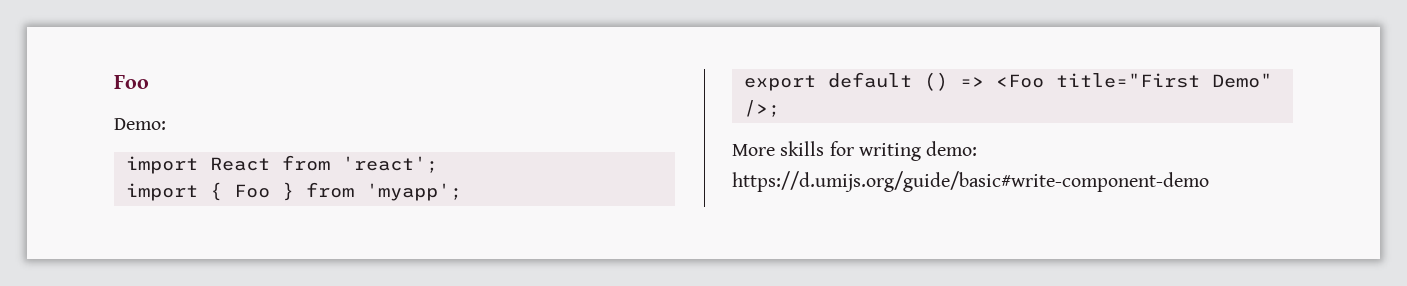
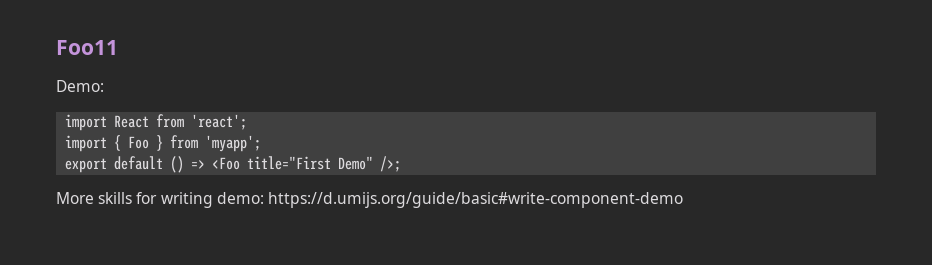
[114,75,149,89] Foo -> [56,40,118,55] Foo11

